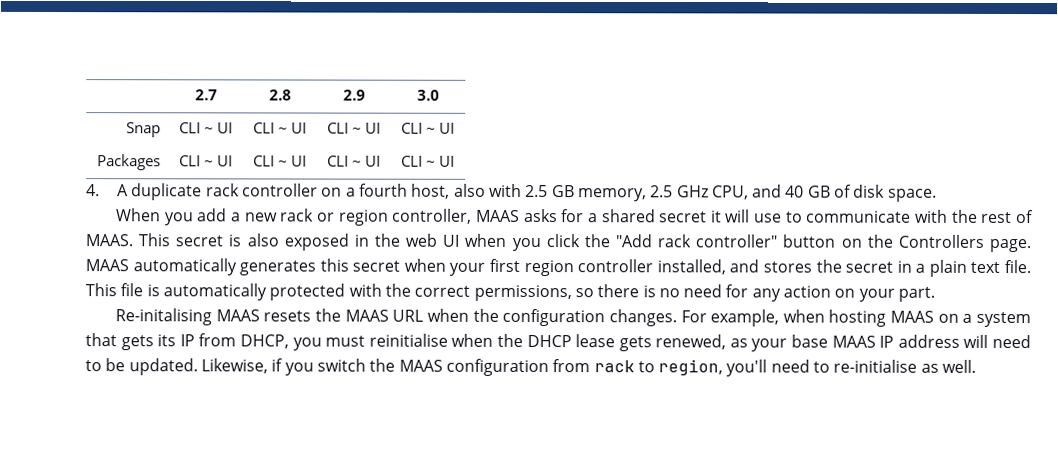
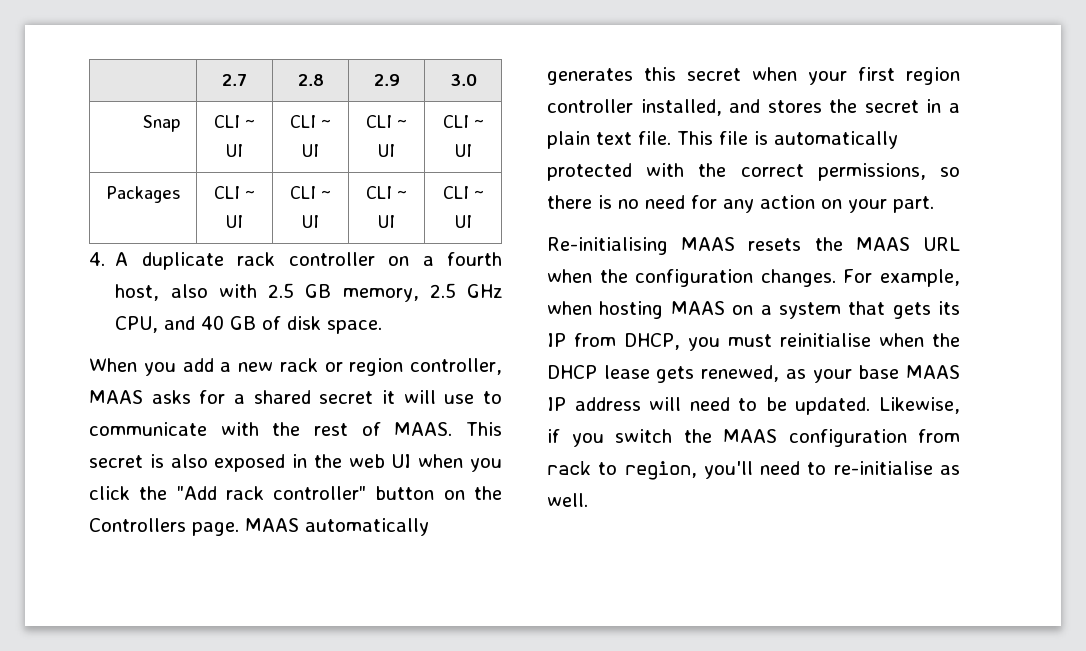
[115,308,213,326] Re-initalising -> [547,237,668,255] Re-initialising

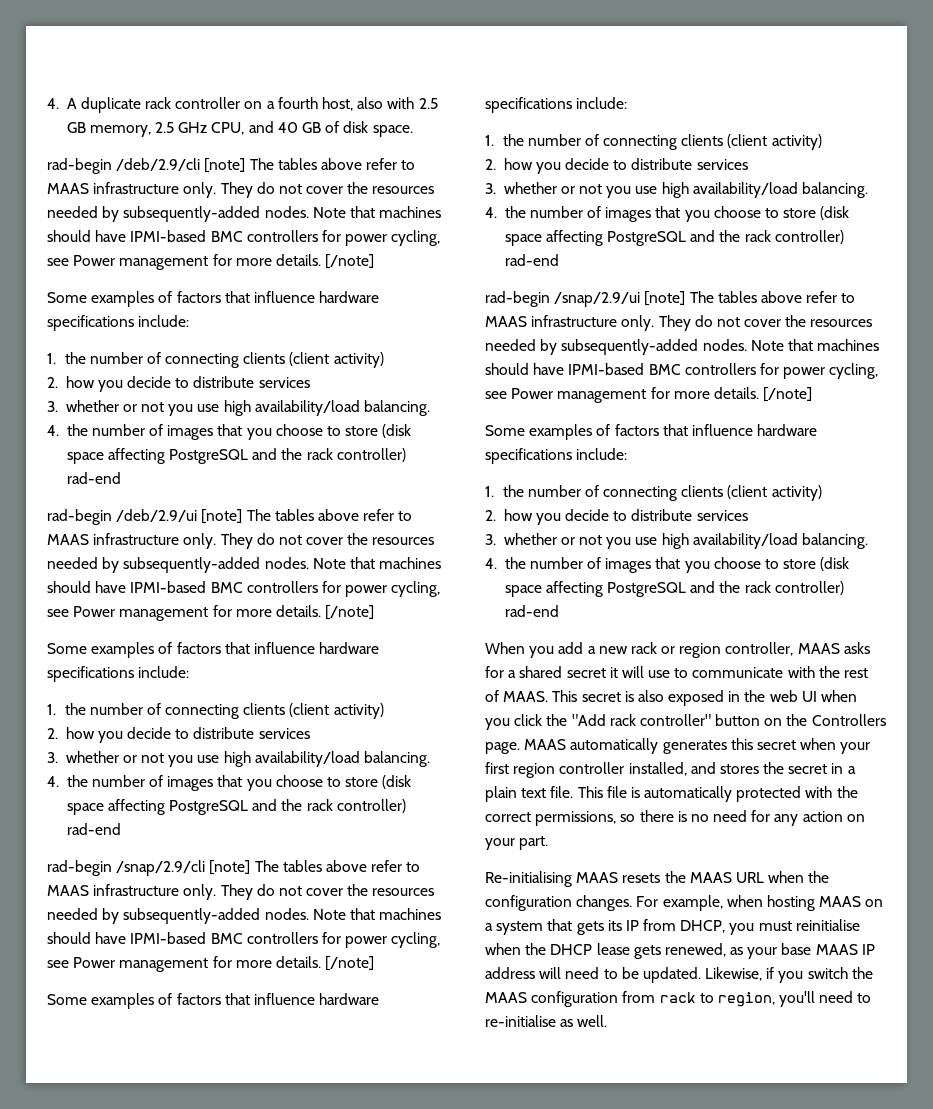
[222,74,247,86] [297,74,324,86] [373,74,400,86] [449,74,477,86] [143,115,182,132] [214,115,255,128] [226,144,243,157] [290,115,331,128] [302,144,319,157] [366,115,407,128] [378,144,395,157] [442,115,484,128] [454,144,472,157] [106,186,182,203] [214,186,255,199] [226,215,243,228] [290,186,331,199] [302,215,319,228] [366,186,407,199] [378,215,395,228] [442,186,484,199] [454,215,472,228] | 2.7 | 2.8 | 2.9 | 3.0 // Snap | CLI ~ UI | CLI ~ UI | CLI ~ UI | CLI ~ UI // Packages | CLI ~ UI | CLI ~ UI | CLI ~ UI | CLI ~ UI // -> (47, 103) none
(383, 327) none -> [47,158,416,174] [47,182,435,198] [47,206,442,222] [47,230,441,246] [47,254,375,270] [47,291,380,307] [47,315,190,331] [47,352,384,368] [47,376,310,392] [47,400,431,416] [47,424,412,440] [66,448,406,464] [66,472,121,484] [47,509,413,525] [47,533,435,549] [47,557,442,573] [47,581,441,597] [47,605,375,621] [47,642,380,658] [47,666,190,682] [47,703,384,719] [47,727,310,743] [47,751,431,767] [47,775,412,791] [66,799,406,815] [66,823,121,835] [47,860,421,876] [47,884,435,900] [47,908,442,924] [47,932,441,948] [47,956,375,972] [47,993,380,1009] [485,97,628,113] [485,134,822,150] [485,158,748,174] [485,182,869,198] [485,206,850,222] [504,230,844,246] [504,254,559,266] [485,291,856,307] [485,315,873,331] [485,339,880,355] [485,363,879,379] [485,387,813,403] [485,424,818,440] [485,448,628,464] [485,485,822,501] [485,509,748,525] [485,533,869,549] [485,557,850,573] [504,581,844,597] [504,605,559,617] // rad-begin /deb/2.9/cli [note] The tables above refer to MAAS infrastructure only. They do not cover the resources needed by subsequently-added nodes. Note that machines should have IPMI-based BMC controllers for power cycling, see Power management for more details. [/note] // Some examples of factors that influence hardware specifications include: // 1. the number of connecting clients (client activity) // 2. how you decide to distribute services // 3. whether or not you use high availability/load balancing. // 4. the number of images that you choose to store (disk space affecting PostgreSQL and the rack controller) rad-end // rad-begin /deb/2.9/ui [note] The tables above refer to MAAS infrastructure only. They do not cover the resources needed by subsequently-added nodes. Note that machines should have IPMI-based BMC controllers for power cycling, see Power management for more details. [/note] // Some examples of factors that influence hardware specifications include: // 1. the number of connecting clients (client activity) // 2. how you decide to distribute services // 3. whether or not you use high availability/load balancing. // 4. the number of images that you choose to store (disk space affecting PostgreSQL and the rack controller) rad-end // rad-begin /snap/2.9/cli [note] The tables above refer to MAAS infrastructure only. They do not cover the resources needed by subsequently-added nodes. Note that machines should have IPMI-based BMC controllers for power cycling, see Power management for more details. [/note] // Some examples of factors that influence hardware specifications include: // 1. the number of connecting clients (client activity) // 2. how you decide to distribute services // 3. whether or not you use high availability/load balancing. // 4. the number of images that you choose to store (disk space affecting PostgreSQL and the rack controller) rad-end // rad-begin /snap/2.9/ui [note] The tables above refer to MAAS infrastructure only. They do not cover the resources needed by subsequently-added nodes. Note that machines should have IPMI-based BMC controllers for power cycling, see Power management for more details. [/note] // Some examples of factors that influence hardware specifications include: // 1. the number of connecting clients (client activity) // 2. how you decide to distribute services // 3. whether or not you use high availability/load balancing. // 4. the number of images that you choose to store (disk space affecting PostgreSQL and the rack controller) rad-end

